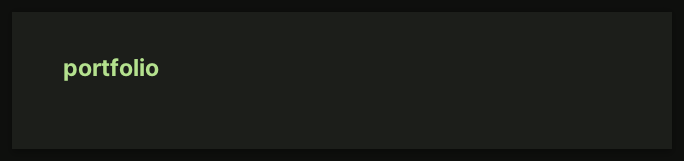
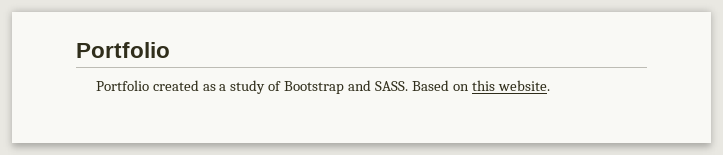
[63,58,159,81] portfolio -> [76,42,170,58] [95,80,550,94] Portfolio // Portfolio created as a study of Bootstrap and SASS. Based on this website.

